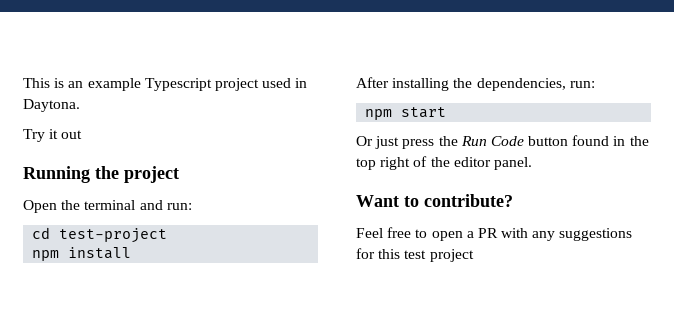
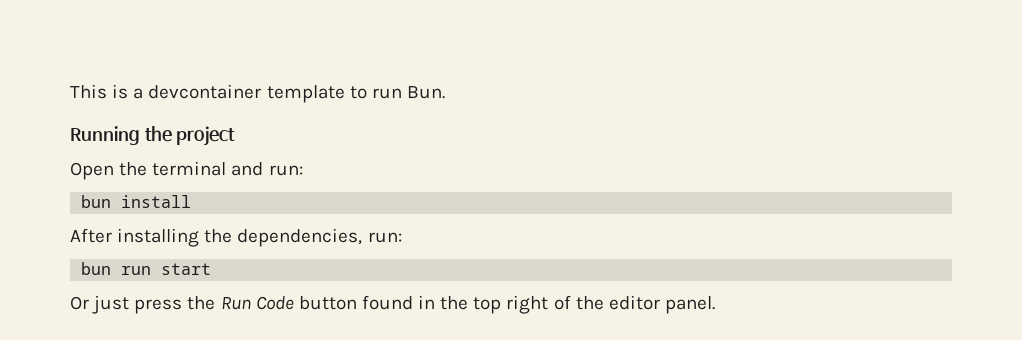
[68,78,308,91] [23,99,80,112] [23,129,83,142] an example Typescript project used in Daytona. // Try it out -> [133,84,445,103] a devcontainer template to run Bun.
[32,227,168,243] [32,250,60,261] cd test-project // npm -> [81,195,112,208] bun
[365,109,393,120] npm -> [81,262,152,275] bun run
[356,194,513,207] [356,227,633,241] [356,248,474,262] // Want to contribute? // Feel free to open a PR with any suggestions for this test project -> (715, 305) none

